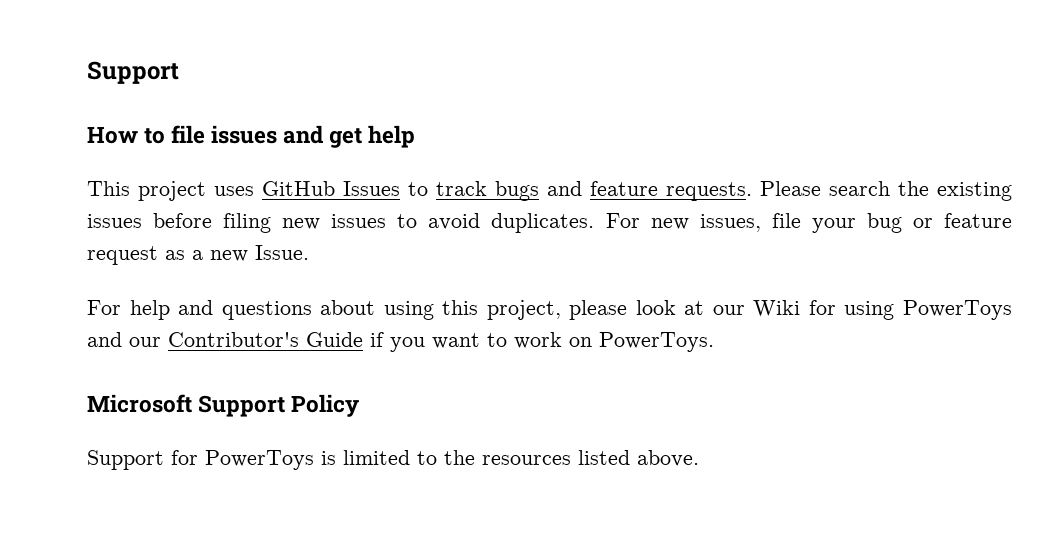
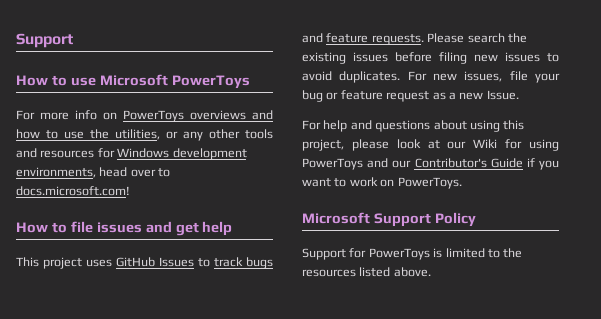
[87,61,179,84] Support -> [16,33,73,48] [16,74,250,89] [16,110,273,122] [16,129,273,141] [16,148,247,160] [16,167,171,178] [16,186,130,196] Support // How to use Microsoft PowerToys // For more info on PowerToys overviews and how to use the utilities, or any other tools and resources for Windows development environments, head over to docs.microsoft.com!

